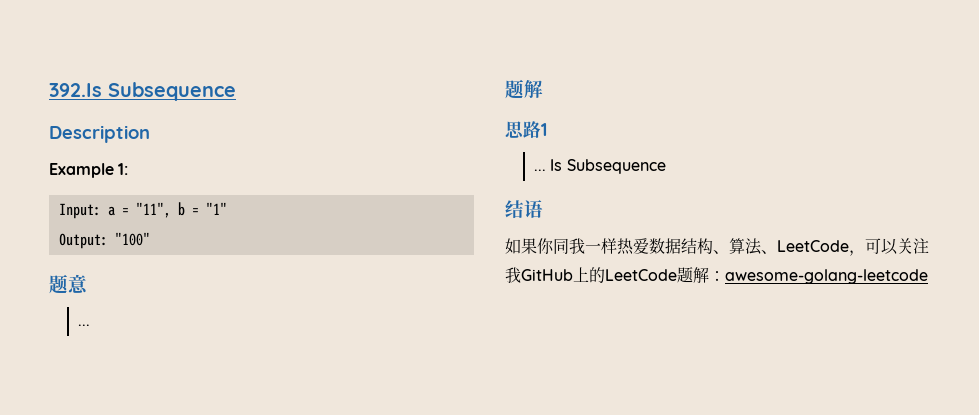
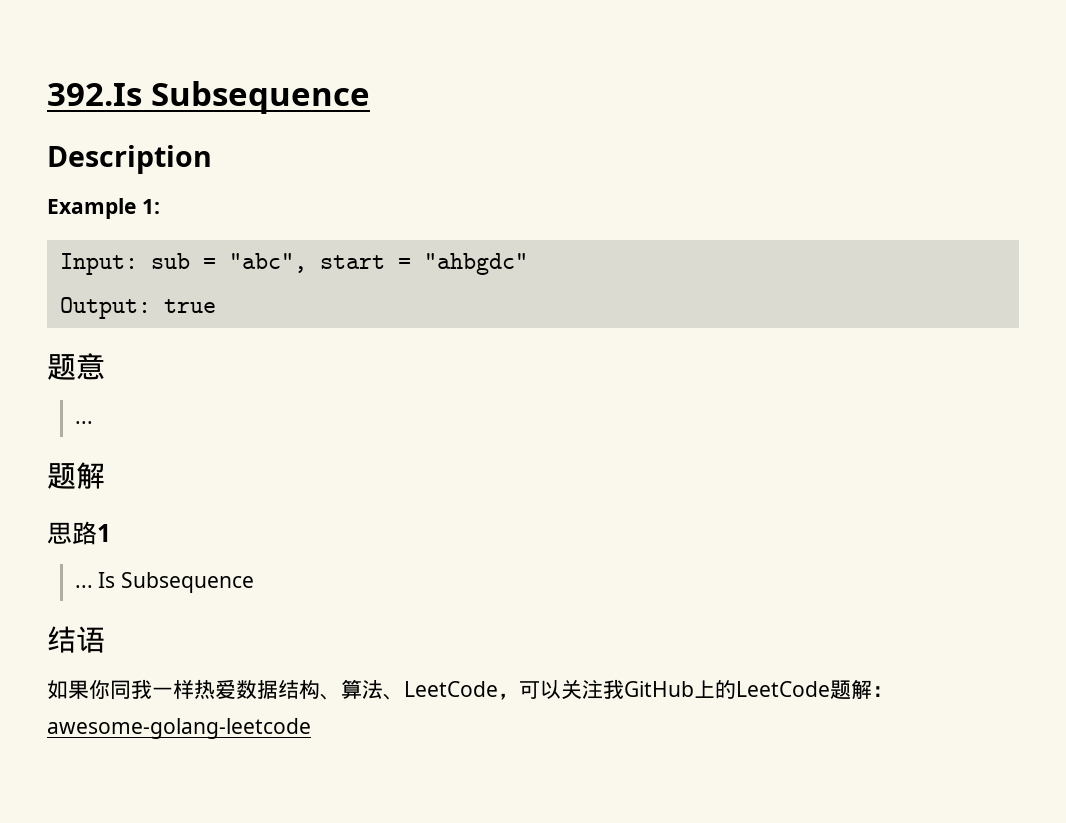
[107,202,227,218] a = "11", b = "1" -> [150,253,528,275] sub = "abc", start = "ahbgdc"
[114,232,150,246] "100" -> [163,299,216,313] true

